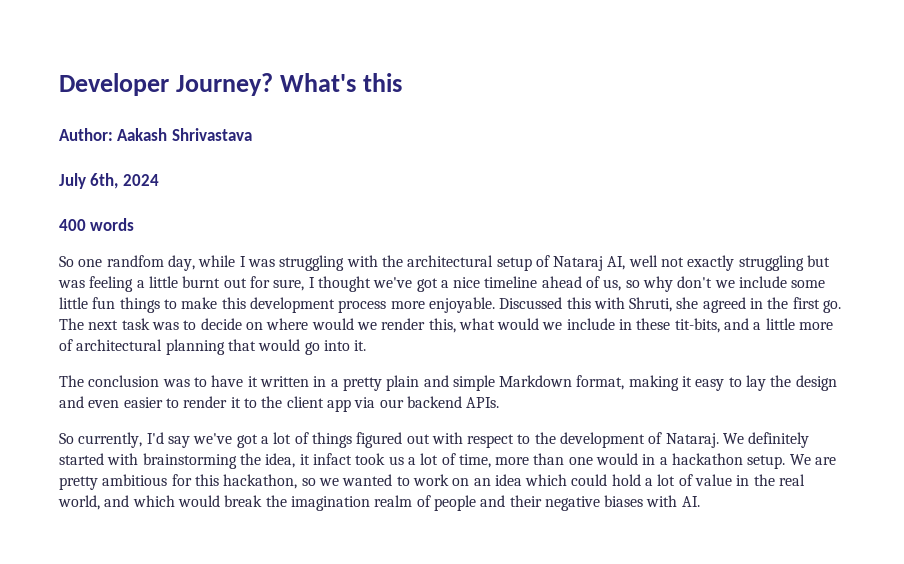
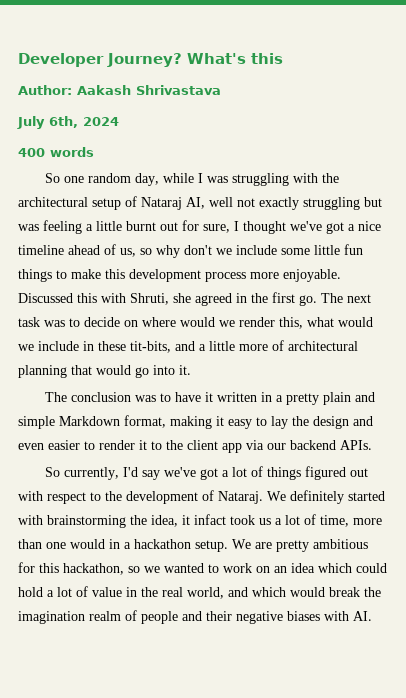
[106,255,164,267] randfom -> [88,173,132,183] random

